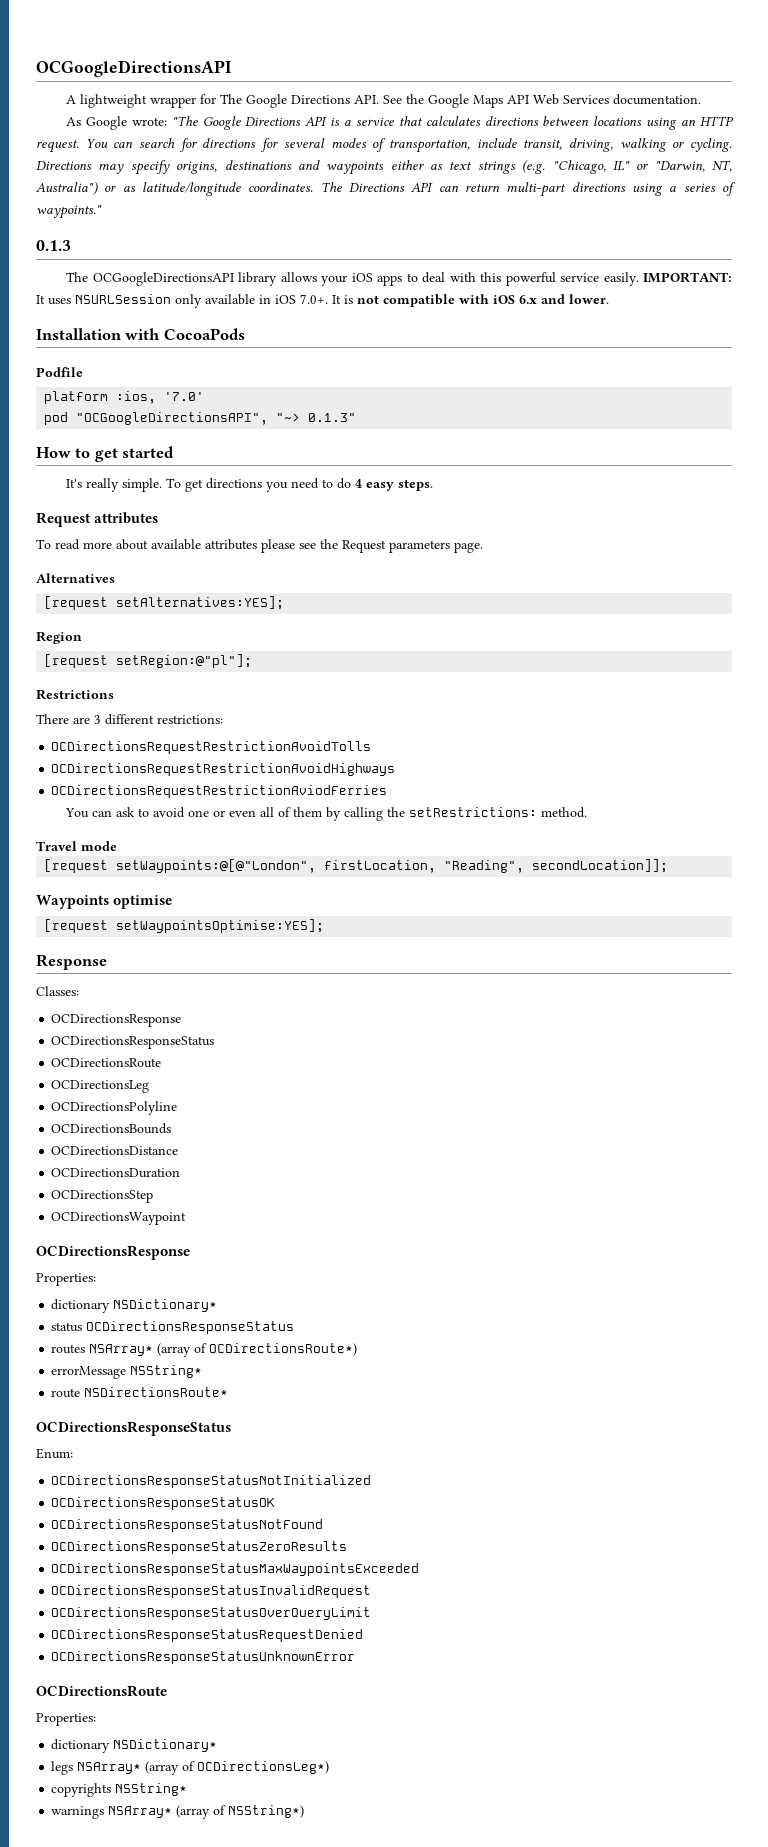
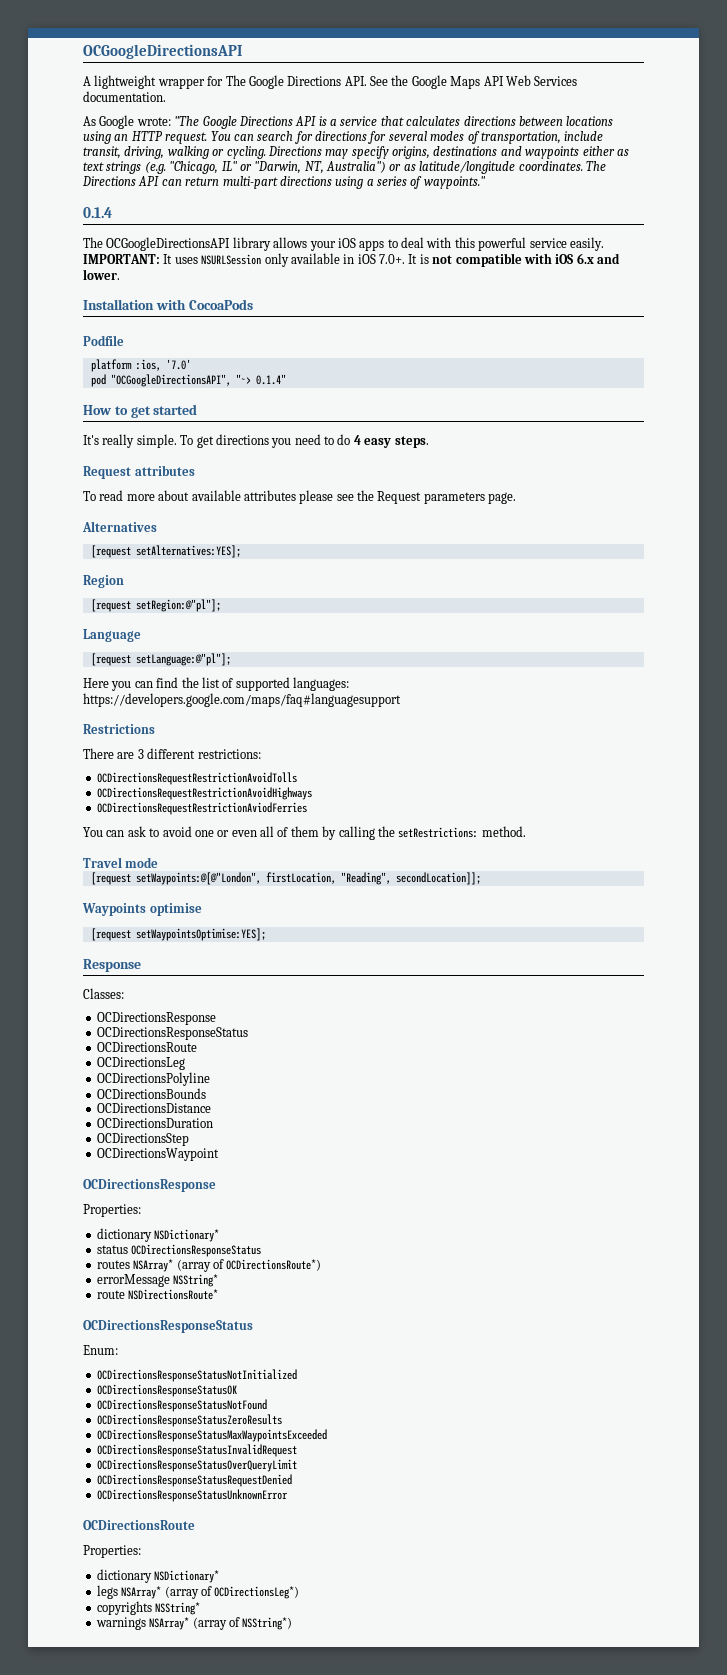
[36,240,71,251] 0.1.3 -> [83,207,112,218] 0.1.4
[308,413,357,422] 0.1.3" -> [255,374,286,385] 0.1.4"
(253, 661) none -> [83,629,141,642] [90,653,231,666] [83,677,349,691] [83,693,401,707] // Language // [request setLanguage:@"pl"]; // Here you can find the list of supported languages: https://developers.google.com/maps/faq#languagesupport

